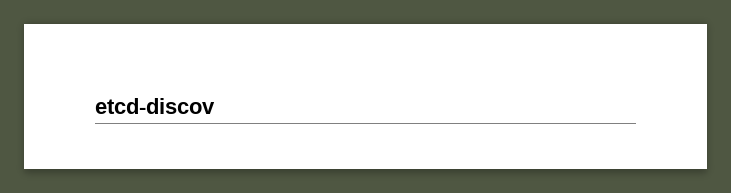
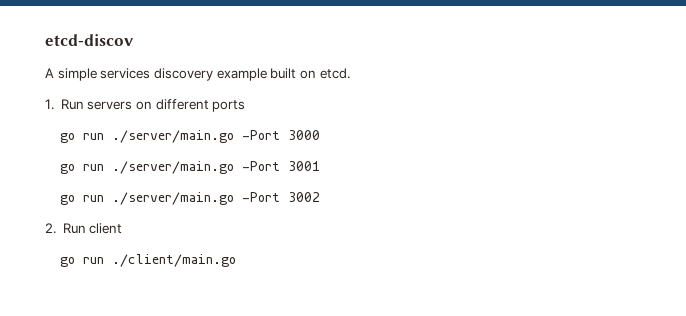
(215, 106) none -> [45,68,350,81] [45,99,246,112] [60,130,321,143] [60,161,321,174] [60,192,321,205] [45,223,123,234] [60,254,237,267] // A simple services discovery example built on etcd. // 1. Run servers on different ports // go run ./server/main.go -Port 3000 // go run ./server/main.go -Port 3001 // go run ./server/main.go -Port 3002 // 2. Run client // go run ./client/main.go

